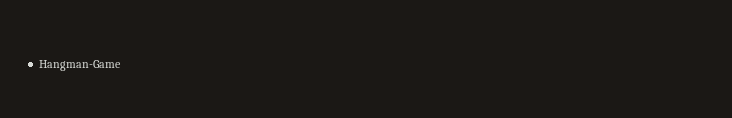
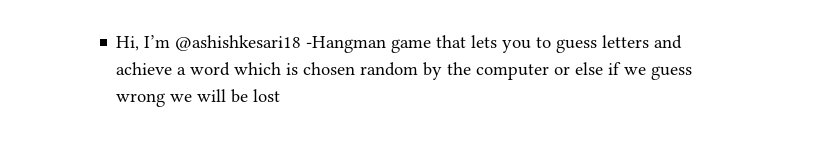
[39,60,122,71] Hangman-Game -> [116,35,683,53] [116,62,693,80] [116,89,281,107] Hi, I’m @ashishkesari18 -Hangman game that lets you to guess letters and achieve a word which is chosen random by the computer or else if we guess wrong we will be lost

